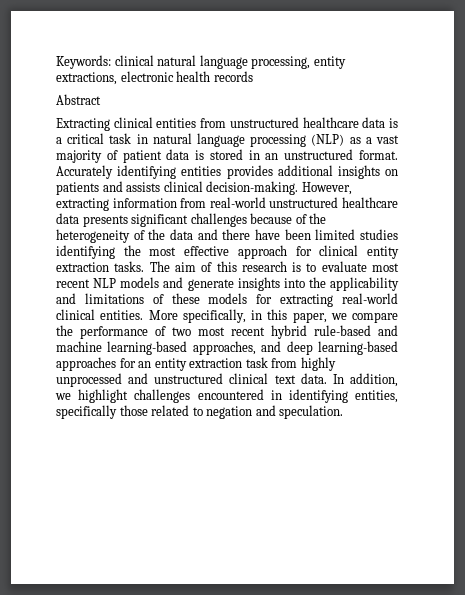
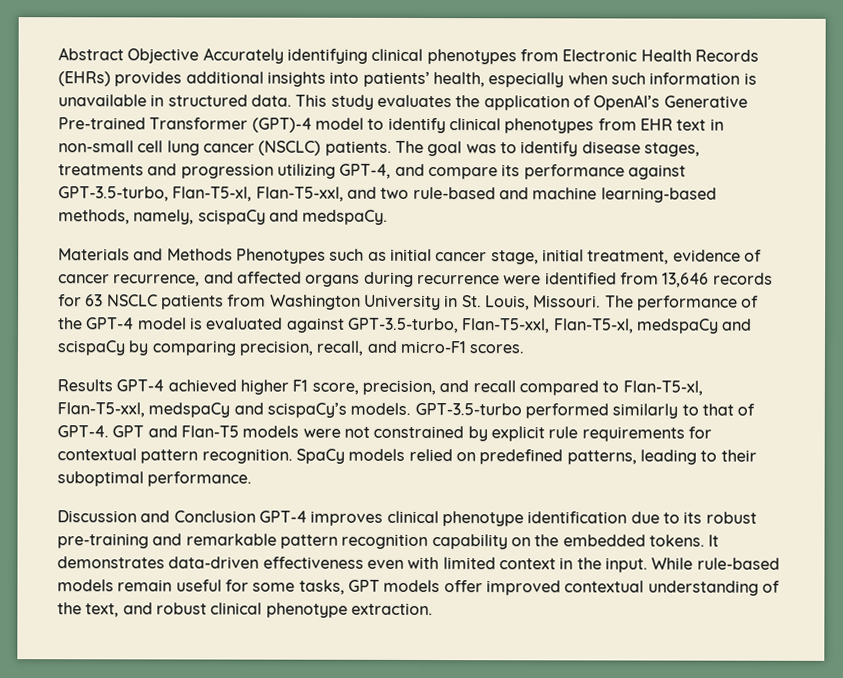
[56,55,346,69] [56,71,253,85] [56,94,101,105] [56,117,399,131] [56,133,400,147] [56,149,398,163] [56,165,398,179] [56,181,352,195] [56,197,398,211] [56,213,327,227] [56,229,398,243] [56,245,400,259] [56,261,400,272] [56,277,399,291] [56,293,398,307] [56,309,398,323] [56,325,398,339] [56,341,398,355] [56,357,336,371] [56,373,398,387] [55,389,398,403] [56,405,344,419] Keywords: clinical natural language processing, entity extractions, electronic health records // Abstract // Extracting clinical entities from unstructured healthcare data is a critical task in natural language processing (NLP) as a vast majority of patient data is stored in an unstructured format. Accurately identifying entities provides additional insights on patients and assists clinical decision-making. However, extracting information from real-world unstructured healthcare data presents significant challenges because of the heterogeneity of the data and there have been limited studies identifying the most effective approach for clinical entity extraction tasks. The aim of this research is to evaluate most recent NLP models and generate insights into the applicability and limitations of these models for extracting real-world clinical entities. More specifically, in this paper, we compare the performance of two most recent hybrid rule-based and machine learning-based approaches, and deep learning-based approaches for an entity extraction task from highly unprocessed and unstructured clinical text data. In addition, we highlight challenges encountered in identifying entities, specifically those related to negation and speculation. -> [58,47,759,65] [58,71,757,88] [58,94,748,111] [58,117,724,134] [58,140,700,157] [58,163,686,180] [58,186,717,203] [58,209,389,225] [58,248,762,265] [58,271,773,288] [58,294,760,311] [58,317,753,334] [57,340,525,356] [57,379,703,396] [57,402,756,419] [57,425,712,442] [57,448,757,465] [57,471,253,487] [57,510,757,527] [57,533,720,550] [57,556,780,573] [57,579,780,596] [57,602,433,618] Abstract Objective Accurately identifying clinical phenotypes from Electronic Health Records (EHRs) provides additional insights into patients’ health, especially when such information is unavailable in structured data. This study evaluates the application of OpenAI’s Generative Pre-trained Transformer (GPT)-4 model to identify clinical phenotypes from EHR text in non-small cell lung cancer (NSCLC) patients. The goal was to identify disease stages, treatments and progression utilizing GPT-4, and compare its performance against GPT-3.5-turbo, Flan-T5-xl, Flan-T5-xxl, and two rule-based and machine learning-based methods, namely, scispaCy and medspaCy. // Materials and Methods Phenotypes such as initial cancer stage, initial treatment, evidence of cancer recurrence, and affected organs during recurrence were identified from 13,646 records for 63 NSCLC patients from Washington University in St. Louis, Missouri. The performance of the GPT-4 model is evaluated against GPT-3.5-turbo, Flan-T5-xxl, Flan-T5-xl, medspaCy and scispaCy by comparing precision, recall, and micro-F1 scores. // Results GPT-4 achieved higher F1 score, precision, and recall compared to Flan-T5-xl, Flan-T5-xxl, medspaCy and scispaCy’s models. GPT-3.5-turbo performed similarly to that of GPT-4. GPT and Flan-T5 models were not constrained by explicit rule requirements for contextual pattern recognition. SpaCy models relied on predefined patterns, leading to their suboptimal performance. // Discussion and Conclusion GPT-4 improves clinical phenotype identification due to its robust pre-training and remarkable pattern recognition capability on the embedded tokens. It demonstrates data-driven effectiveness even with limited context in the input. While rule-based models remain useful for some tasks, GPT models offer improved contextual understanding of the text, and robust clinical phenotype extraction.

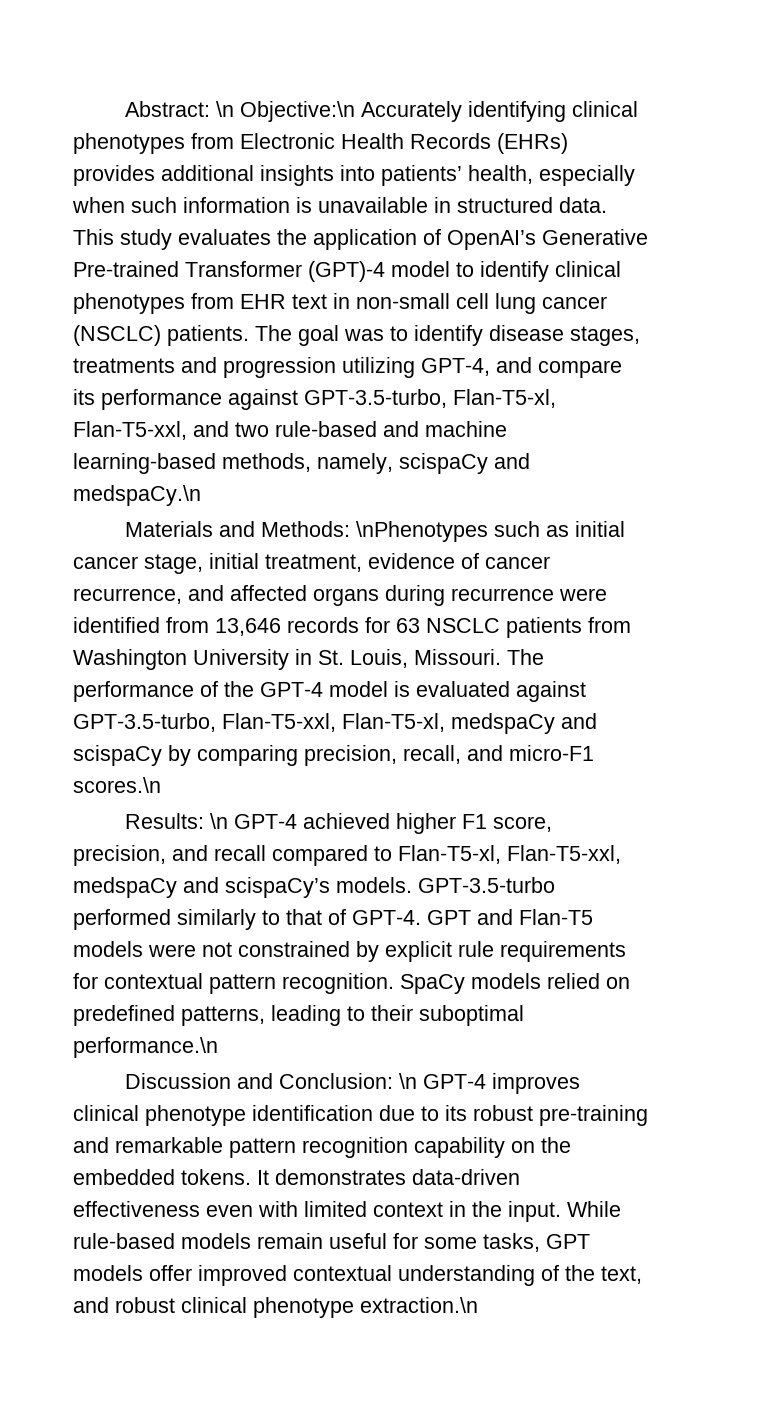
[58,47,200,64] Abstract Objective -> [125,101,356,122] Abstract: \n Objective:\n
[302,209,389,225] medspaCy. -> [73,485,201,506] medspaCy.\n
[166,248,326,264] Methods Phenotypes -> [261,521,489,542] Methods: \nPhenotypes
[469,344,525,354] [57,379,113,392] scores. // Results -> [73,777,161,793] [125,813,229,829] scores.\n // Results: \n
[147,471,253,487] performance. -> [73,1037,218,1058] performance.\n
[173,510,256,523] Conclusion -> [279,1073,418,1089] Conclusion: \n
[350,602,433,616] extraction. -> [360,1297,478,1313] extraction.\n

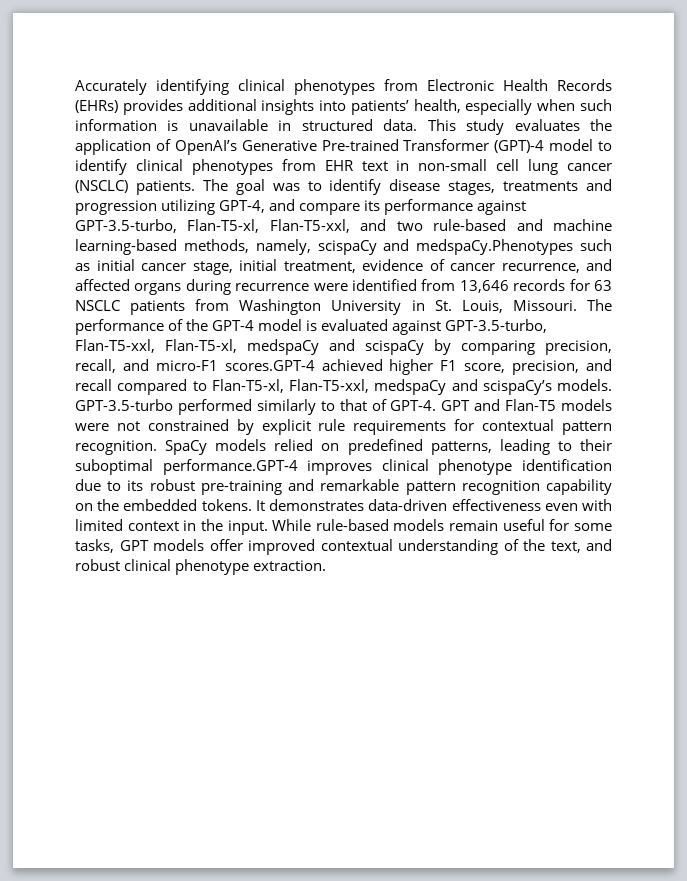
[125,101,356,122] Abstract: \n Objective:\n -> (75, 87) none
[73,485,201,506] [125,521,489,542] medspaCy.\n // Materials and Methods: \nPhenotypes -> [416,239,574,255] medspaCy.Phenotypes
[73,777,161,793] [125,813,298,829] scores.\n // Results: \n GPT-4 -> [224,360,315,371] scores.GPT-4
[73,1037,218,1058] [125,1073,487,1089] performance.\n // Discussion and Conclusion: \n GPT-4 -> [162,459,298,475] performance.GPT-4
[360,1297,478,1313] extraction.\n -> [253,560,327,571] extraction.

